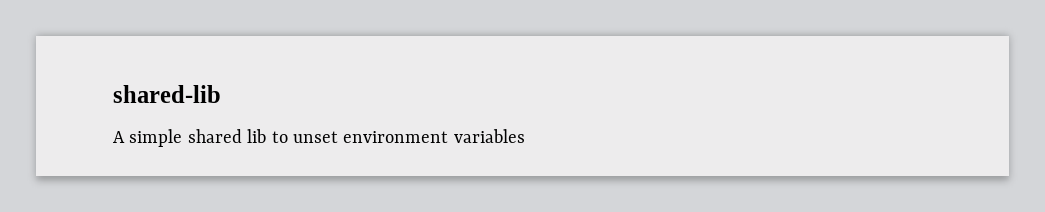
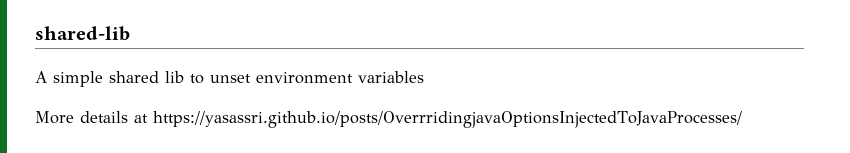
(525, 136) none -> [35,111,742,128] // More details at https://yasassri.github.io/posts/OverrridingjavaOptionsInjectedToJavaProcesses/

